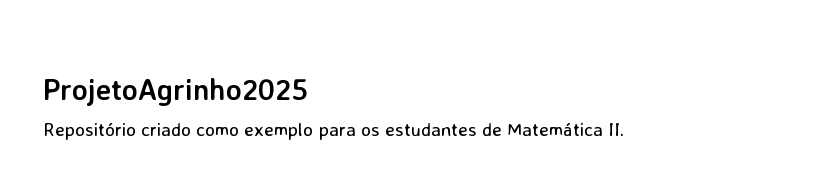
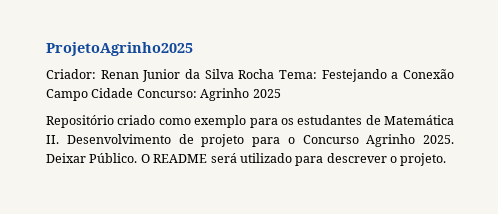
(308, 92) none -> [46,69,454,82] [46,88,281,101] // Criador: Renan Junior da Silva Rocha Tema: Festejando a Conexão Campo Cidade Concurso: Agrinho 2025
(625, 129) none -> [66,134,454,147] [46,153,447,166] Desenvolvimento de projeto para o Concurso Agrinho 2025. Deixar Público. O README será utilizado para descrever o projeto.

